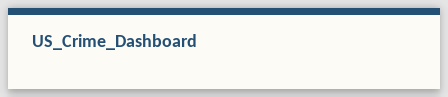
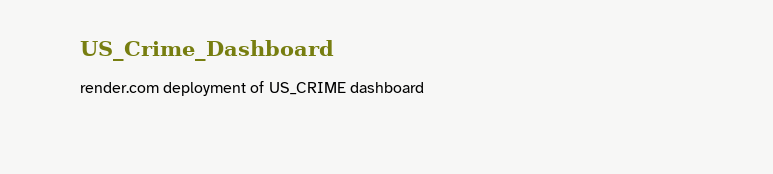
(197, 42) none -> [80,81,424,96] // render.com deployment of US_CRIME dashboard

